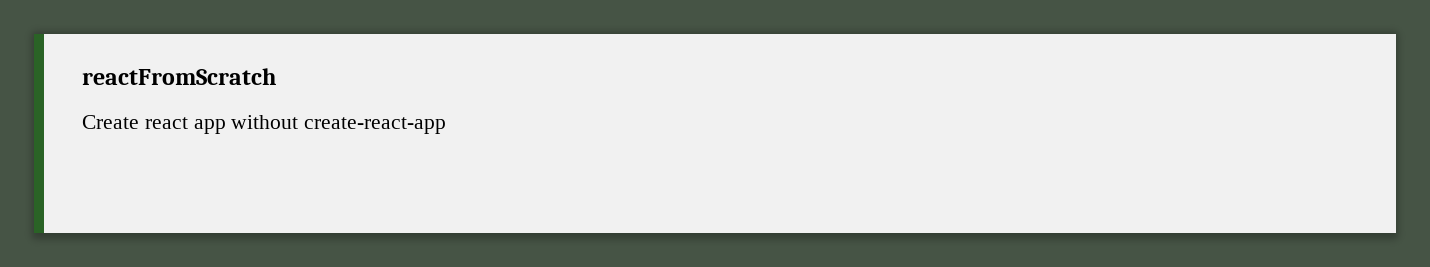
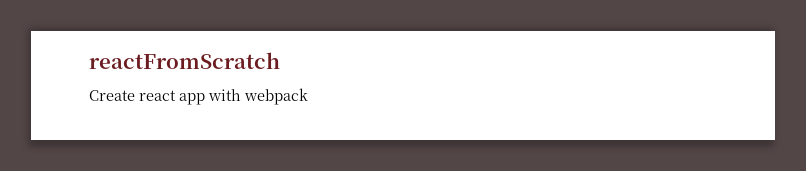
[231,115,447,134] without create-react-app -> [208,88,308,105] with webpack

